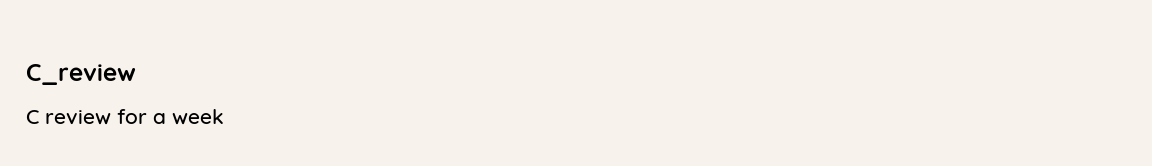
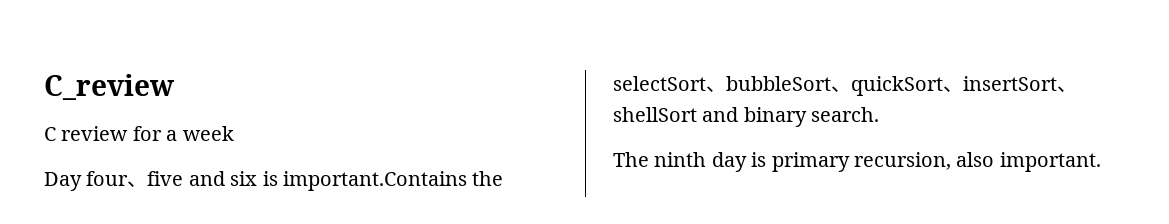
(224, 117) none -> [44,171,504,191] [613,76,1077,96] [613,107,880,127] [613,152,1101,172] // Day four、five and six is important.Contains the selectSort、bubbleSort、quickSort、insertSort、shellSort and binary search. // The ninth day is primary recursion, also important.

